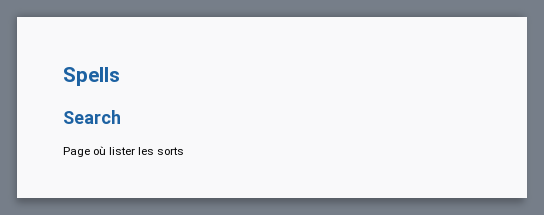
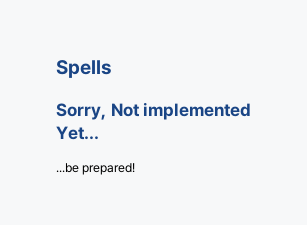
[63,110,121,124] [63,146,185,157] Search // Page où lister les sorts -> [56,102,252,120] [56,126,99,140] [56,163,136,175] Sorry, Not implemented Yet... // ...be prepared!

